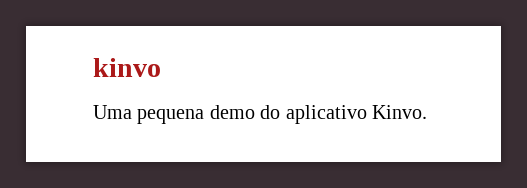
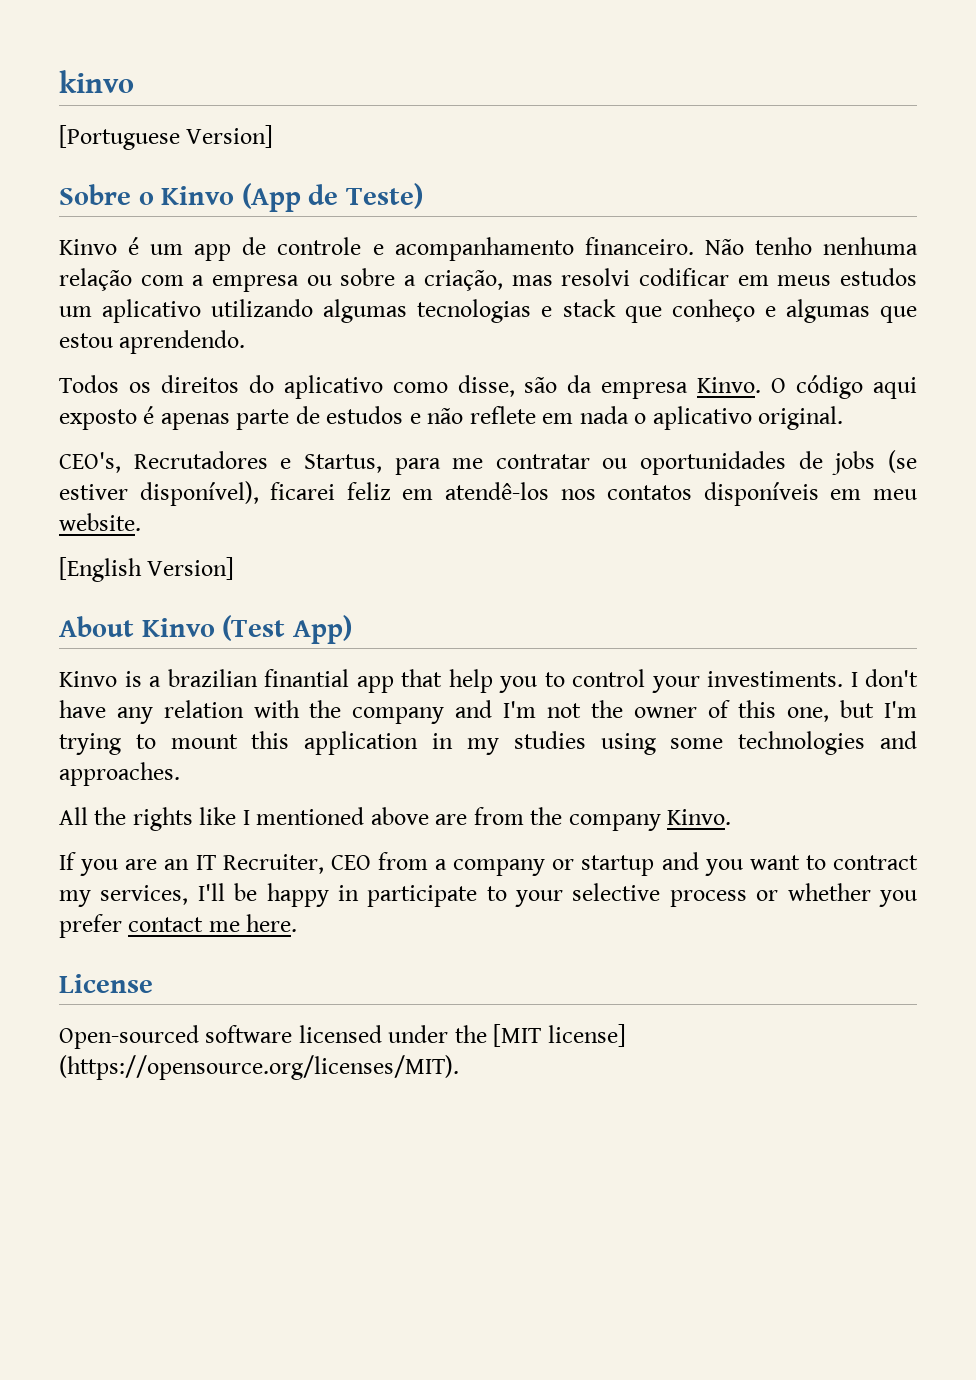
[93,105,427,124] Uma pequena demo do aplicativo Kinvo. -> [59,125,274,150] [59,183,423,212] [59,237,919,261] [59,268,917,292] [59,299,918,323] [59,330,246,354] [59,375,917,399] [59,406,844,430] [59,450,917,475] [59,481,918,506] [59,513,141,531] [59,557,235,582] [59,615,352,644] [59,669,918,693] [59,700,918,724] [59,731,918,755] [59,762,180,786] [59,807,732,831] [59,852,918,876] [59,883,917,907] [59,914,298,938] [59,974,153,993] [59,1024,626,1049] [59,1055,459,1080] [Portuguese Version] // Sobre o Kinvo (App de Teste) // Kinvo é um app de controle e acompanhamento financeiro. Não tenho nenhuma relação com a empresa ou sobre a criação, mas resolvi codificar em meus estudos um aplicativo utilizando algumas tecnologias e stack que conheço e algumas que estou aprendendo. // Todos os direitos do aplicativo como disse, são da empresa Kinvo. O código aqui exposto é apenas parte de estudos e não reflete em nada o aplicativo original. // CEO's, Recrutadores e Startus, para me contratar ou oportunidades de jobs (se estiver disponível), ficarei feliz em atendê-los nos contatos disponíveis em meu website. // [English Version] // About Kinvo (Test App) // Kinvo is a brazilian finantial app that help you to control your investiments. I don't have any relation with the company and I'm not the owner of this one, but I'm trying to mount this application in my studies using some technologies and approaches. // All the rights like I mentioned above are from the company Kinvo. // If you are an IT Recruiter, CEO from a company or startup and you want to contract my services, I'll be happy in participate to your selective process or whether you prefer contact me here. // License // Open-sourced software licensed under the [MIT license] (https://opensource.org/licenses/MIT).

